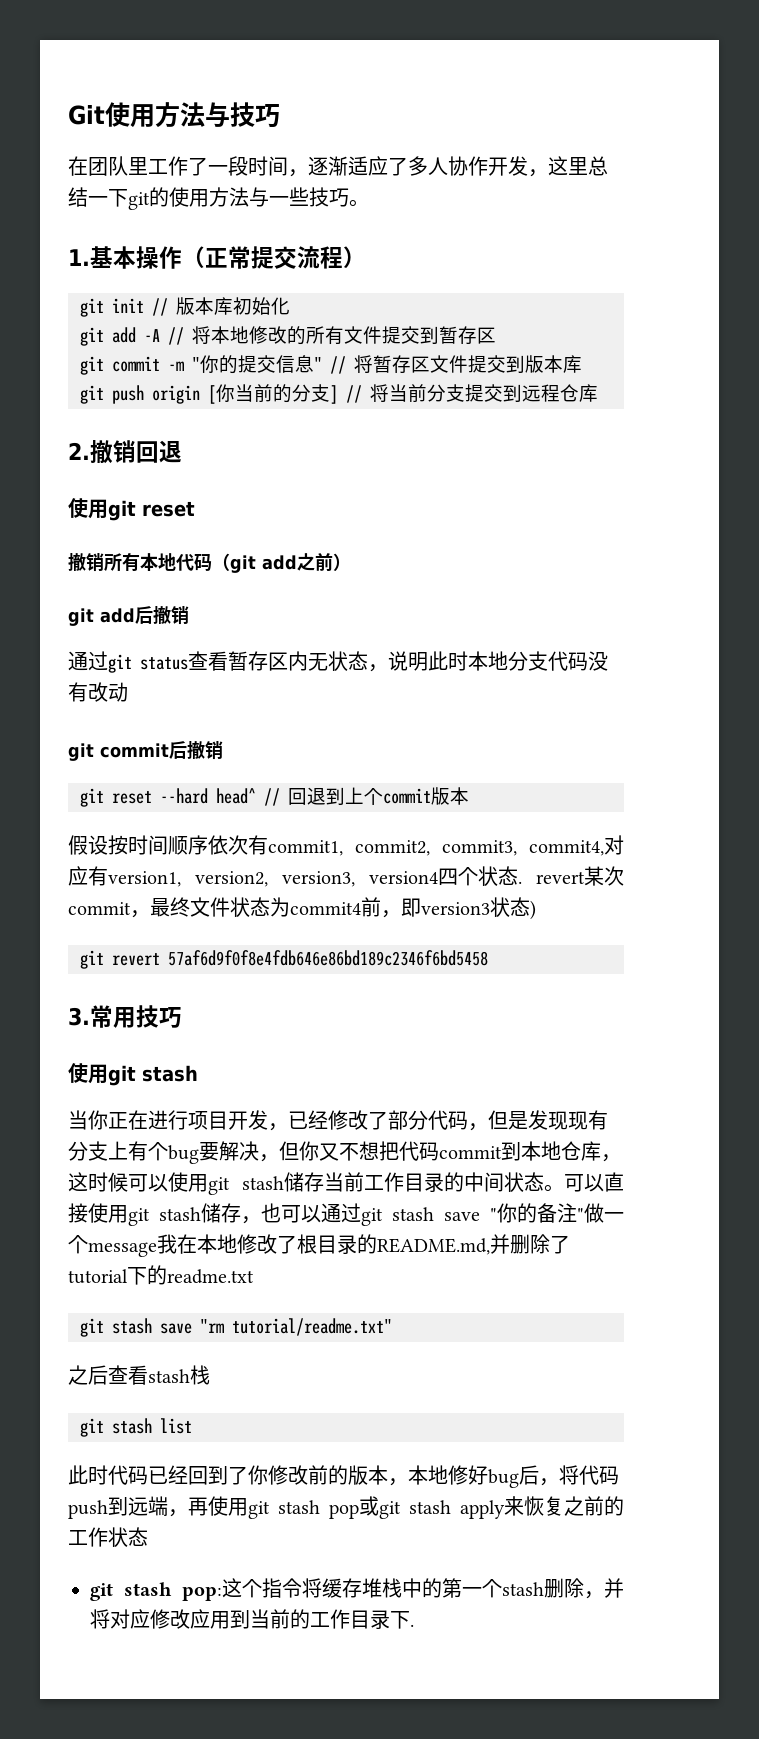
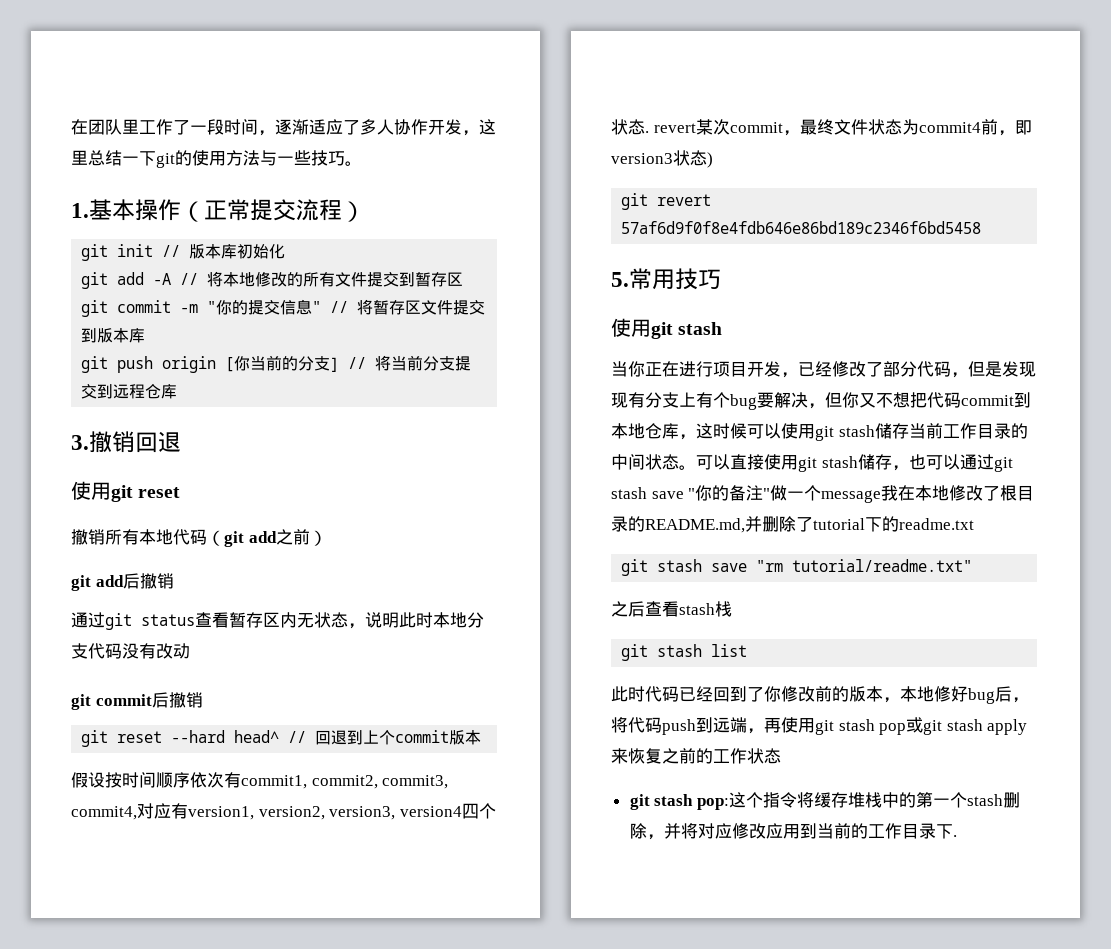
[68,102,280,128] Git使用方法与技巧 // -> (71, 127) none
[68,442,90,460] 2. -> [71,435,89,450] 3.
[68,1007,90,1026] 3. -> [611,272,629,287] 5.

